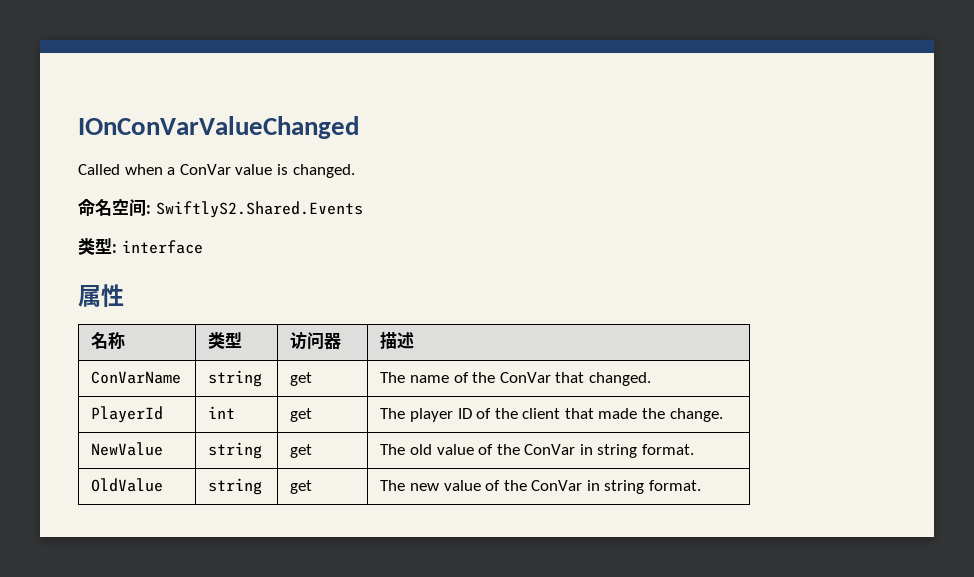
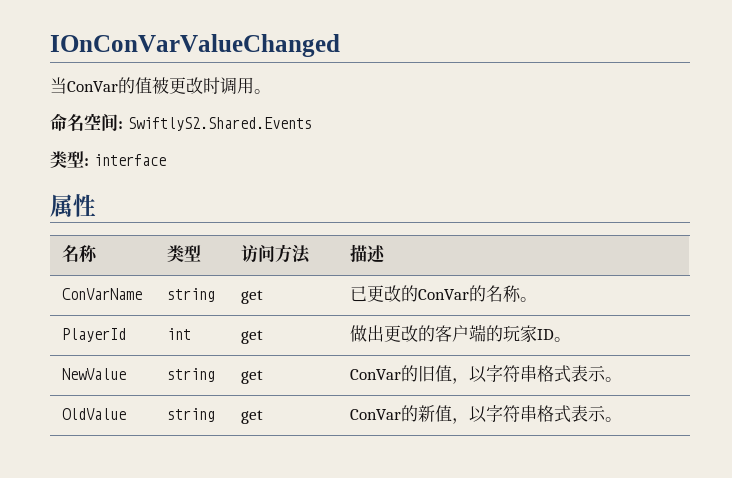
[78,164,355,178] Called when a ConVar value is changed. -> [50,77,271,95] 当ConVar的值被更改时调用。
[324,333,342,350] 器 -> [275,244,312,264] 方法
[380,372,651,386] [91,406,164,423] [208,406,236,419] [290,408,313,422] [380,408,723,422] [91,442,164,456] [208,442,263,459] [290,444,313,458] [380,444,695,458] [91,478,164,492] [208,478,263,495] [290,480,313,494] [380,480,702,494] The name of the ConVar that changed. // PlayerId | int | get | The player ID of the client that made the change. // NewValue | string | get | The old value of the ConVar in string format. // OldValue | string | get | The new value of the ConVar in string format. -> [350,285,538,302] [62,328,127,342] [167,328,192,340] [241,330,264,344] [350,324,572,343] [62,368,127,380] [167,368,216,382] [241,370,264,384] [350,365,623,384] [62,408,127,420] [167,408,216,422] [241,410,264,424] [350,405,623,424] 已更改的ConVar的名称。 // PlayerId | int | get | 做出更改的客户端的玩家ID。 // NewValue | string | get | ConVar的旧值，以字符串格式表示。 // OldValue | string | get | ConVar的新值，以字符串格式表示。

